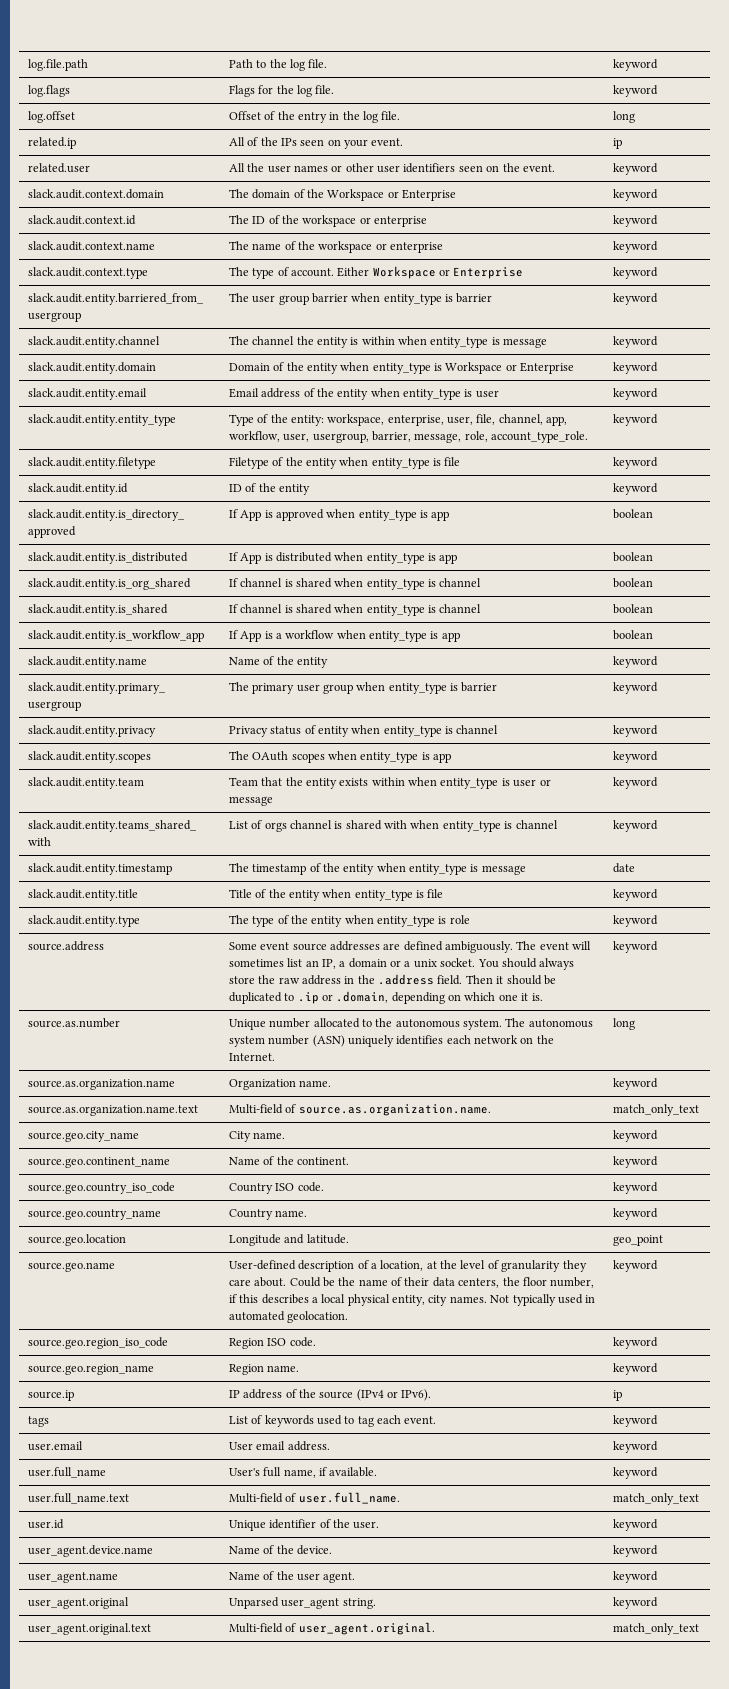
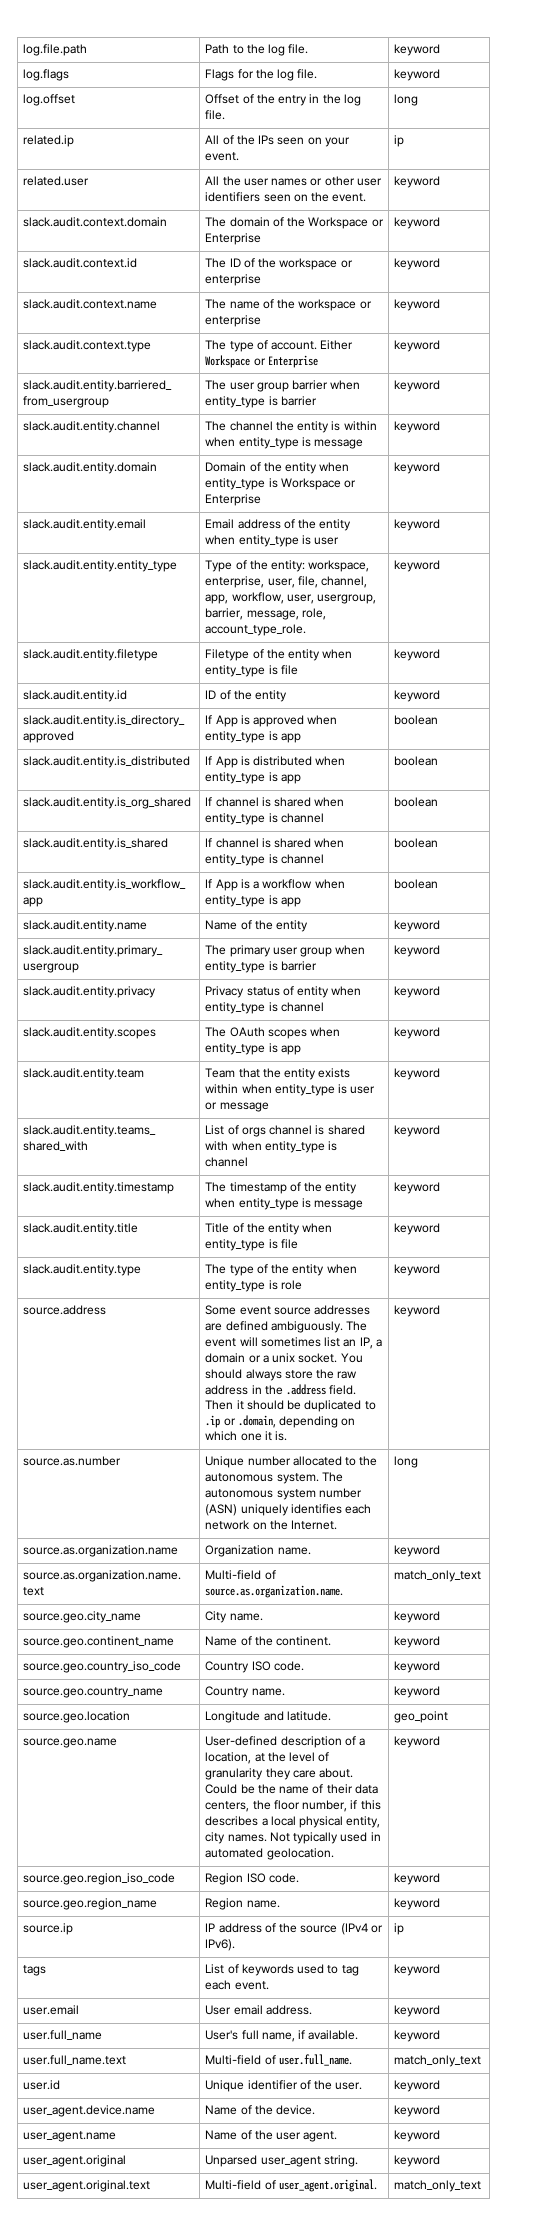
[612,863,635,873] date -> [394,1182,441,1194] keyword

